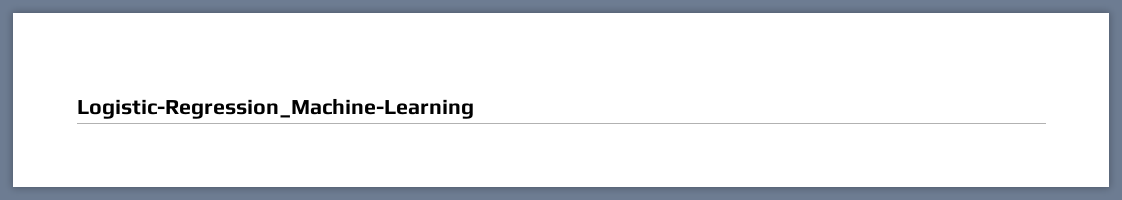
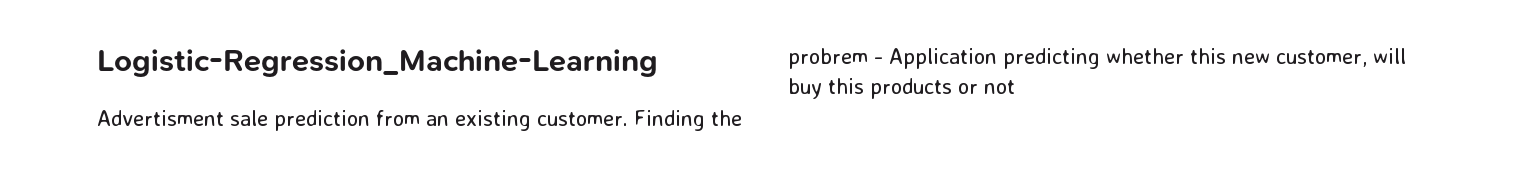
(474, 108) none -> [97,110,742,131] [788,48,1406,69] [788,78,1015,99] // Advertisment sale prediction from an existing customer. Finding the probrem - Application predicting whether this new customer, will buy this products or not

